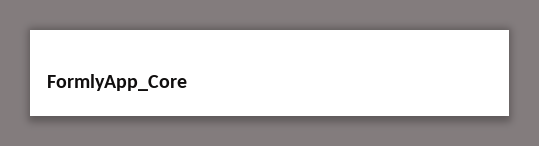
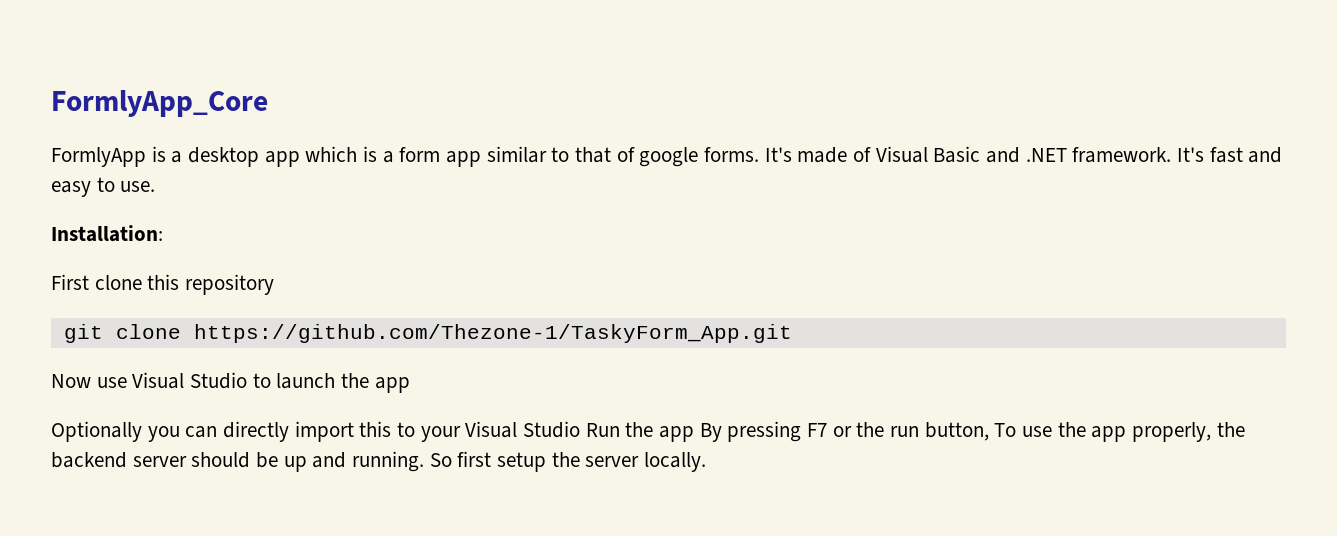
(187, 82) none -> [51,146,1283,167] [51,177,156,197] [51,225,163,242] [51,274,275,295] [63,324,792,343] [51,372,410,393] [51,421,1245,442] [51,451,707,472] // FormlyApp is a desktop app which is a form app similar to that of google forms. It's made of Visual Basic and .NET framework. It's fast and easy to use. // Installation: // First clone this repository // git clone https://github.com/Thezone-1/TaskyForm_App.git // Now use Visual Studio to launch the app // Optionally you can directly import this to your Visual Studio Run the app By pressing F7 or the run button, To use the app properly, the backend server should be up and running. So first setup the server locally.

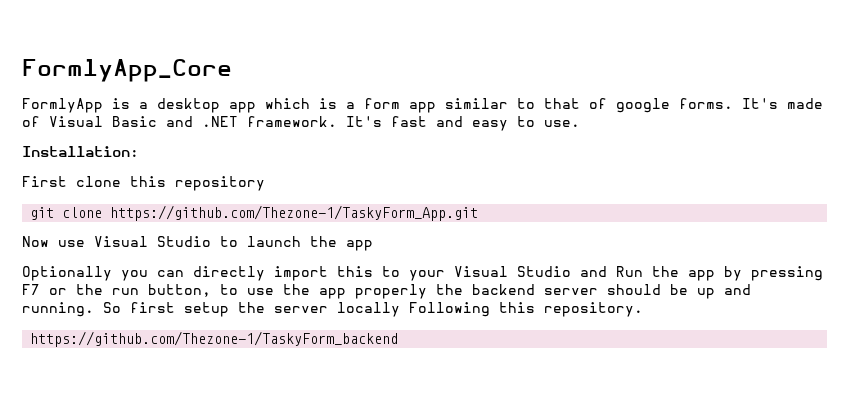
(581, 429) none -> [580,266,607,277] and
[699,423,722,442] By -> [724,266,742,281] by
[994,423,1017,437] To -> [220,284,238,295] to
[1132,422,1212,442] properly, -> [355,284,427,299] properly
[644,452,707,472] locally. -> [337,302,643,317] [30,331,399,347] locally Following this repository. // https://github.com/Thezone-1/TaskyForm_backend

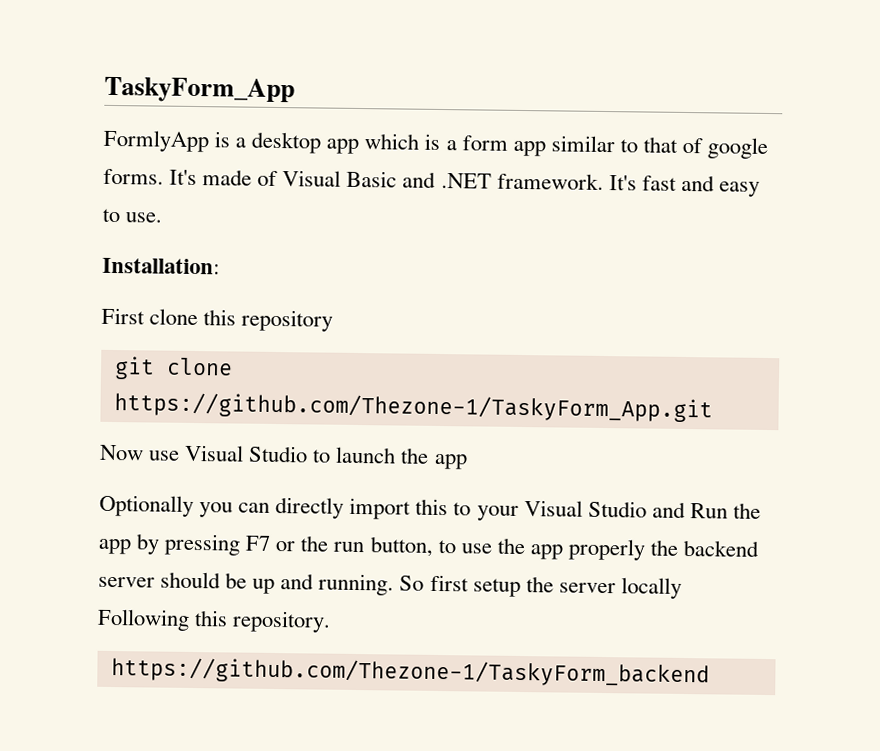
[22,59,232,82] FormlyApp_Core -> [104,76,295,104] TaskyForm_App

